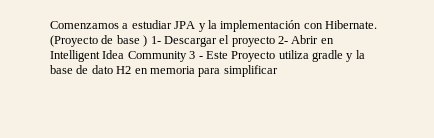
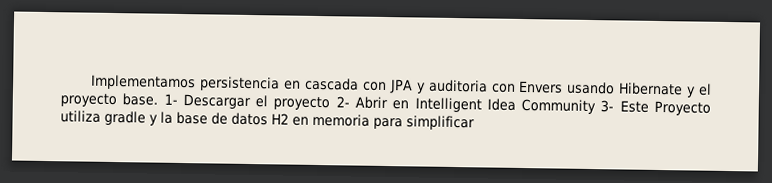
[50,20,377,32] [50,35,148,47] Comenzamos a estudiar JPA y la implementación con Hibernate. (Proyecto de base ) -> [91,74,712,98] [60,93,159,108] Implementamos persistencia en cascada con JPA y auditoria con Envers usando Hibernate y el proyecto base.
[189,51,203,59] 3 - -> [600,100,615,113] 3-
[91,65,113,74] dato -> [231,112,268,126] datos

